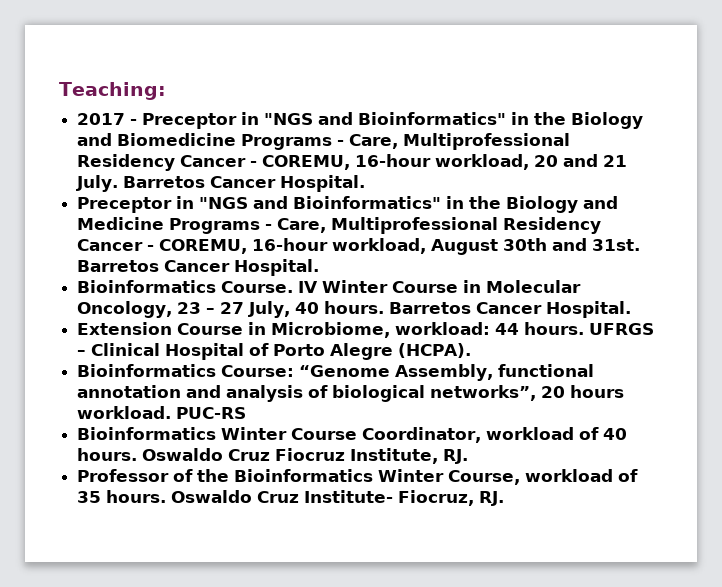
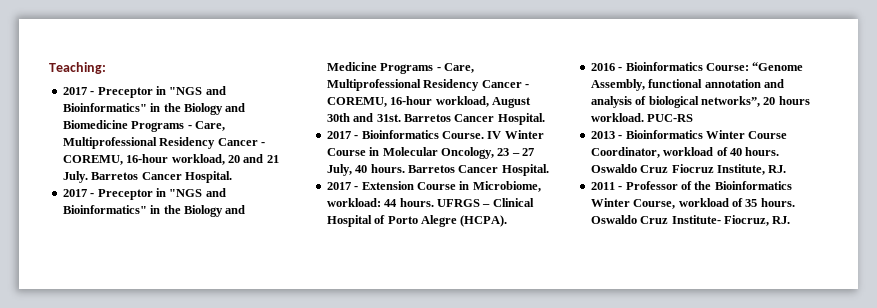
(366, 183) none -> [62,189,95,197] 2017 -
(320, 267) none -> [326,131,359,139] 2017 -
(632, 309) none -> [326,182,359,190] 2017 -
(472, 350) none -> [590,63,623,71] 2016 -
(247, 413) none -> [590,131,623,139] 2013 -
(469, 456) none -> [590,182,623,190] 2011 -

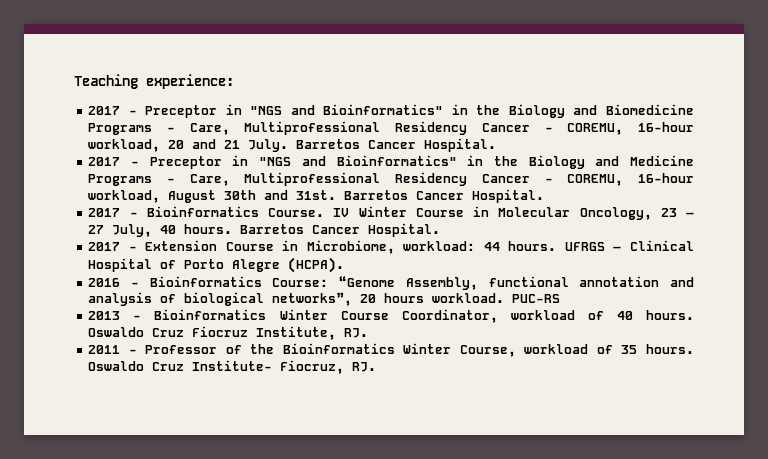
[49,62,106,74] Teaching: -> [74,74,234,89] Teaching experience:

